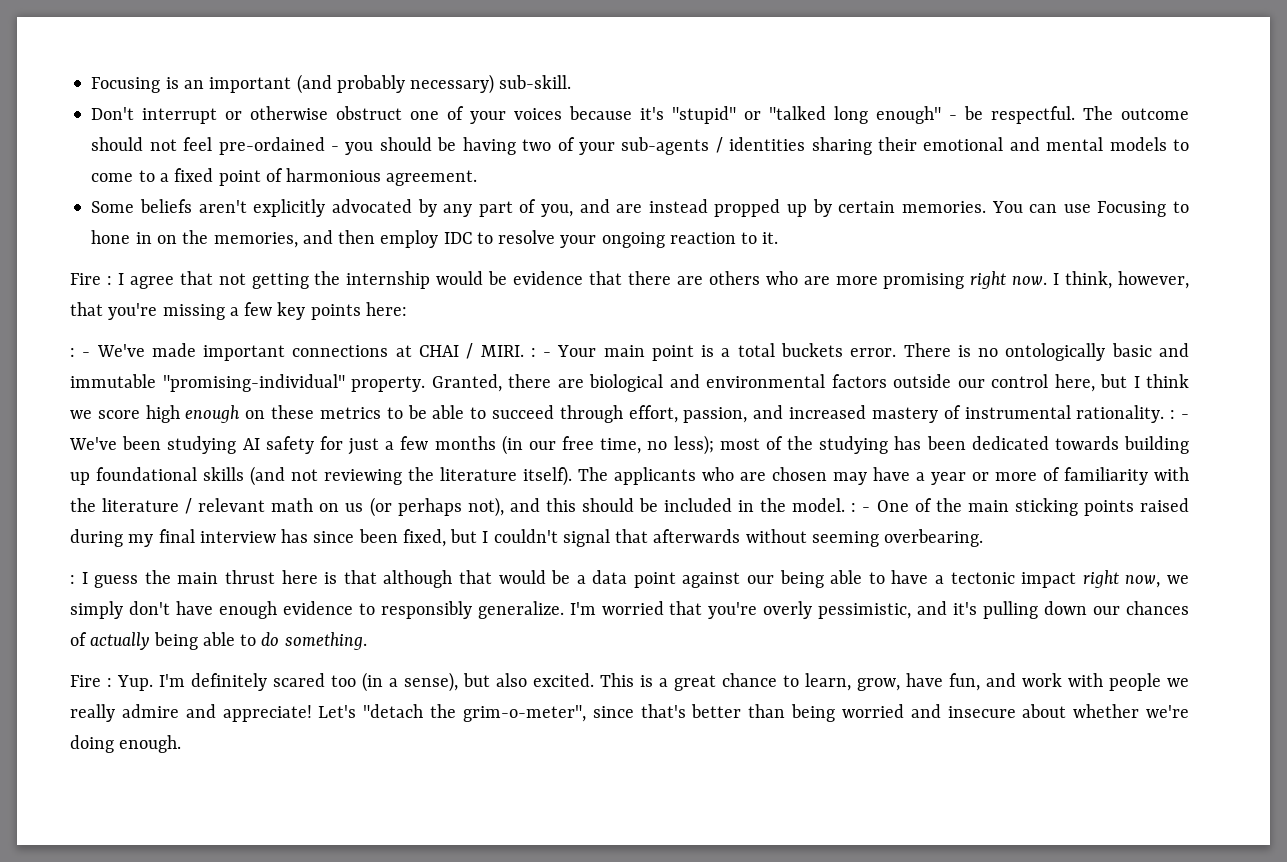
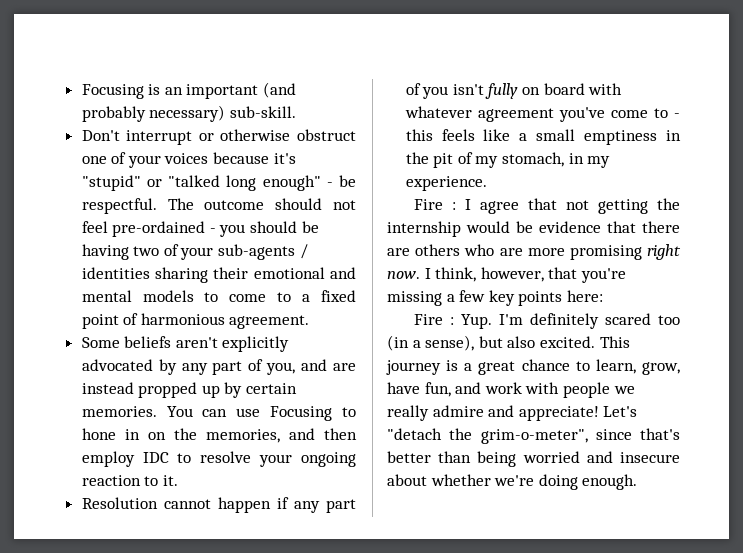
(779, 238) none -> [81,497,356,513] [405,83,623,99] [404,106,680,122] [405,129,681,145] [405,152,611,168] [405,176,487,191] // Resolution cannot happen if any part of you isn't fully on board with whatever agreement you've come to - this feels like a small emptiness in the pit of my stomach, in my experience.
[70,343,1189,361] [70,374,1189,392] [70,405,1190,423] [69,435,1189,455] [70,466,1189,486] [70,497,1190,517] [70,529,984,547] [70,570,1190,588] [70,601,1189,619] [70,632,367,650] // : - We've made important connections at CHAI / MIRI. : - Your main point is a total buckets error. There is no ontologically basic and immutable "promising-individual" property. Granted, there are biological and environmental factors outside our control here, but I think we score high enough on these metrics to be able to succeed through effort, passion, and increased mastery of instrumental rationality. : - We've been studying AI safety for just a few months (in our free time, no less); most of the studying has been dedicated towards building up foundational skills (and not reviewing the literature itself). The applicants who are chosen may have a year or more of familiarity with the literature / relevant math on us (or perhaps not), and this should be included in the model. : - One of the main sticking points raised during my final interview has since been fixed, but I couldn't signal that afterwards without seeming overbearing. // : I guess the main thrust here is that although that would be a data point against our being able to have a tectonic impact right now, we simply don't have enough evidence to responsibly generalize. I'm worried that you're overly pessimistic, and it's pulling down our chances of actually being able to do something. -> (603, 296) none
(634, 680) none -> [386,360,441,375] journey

